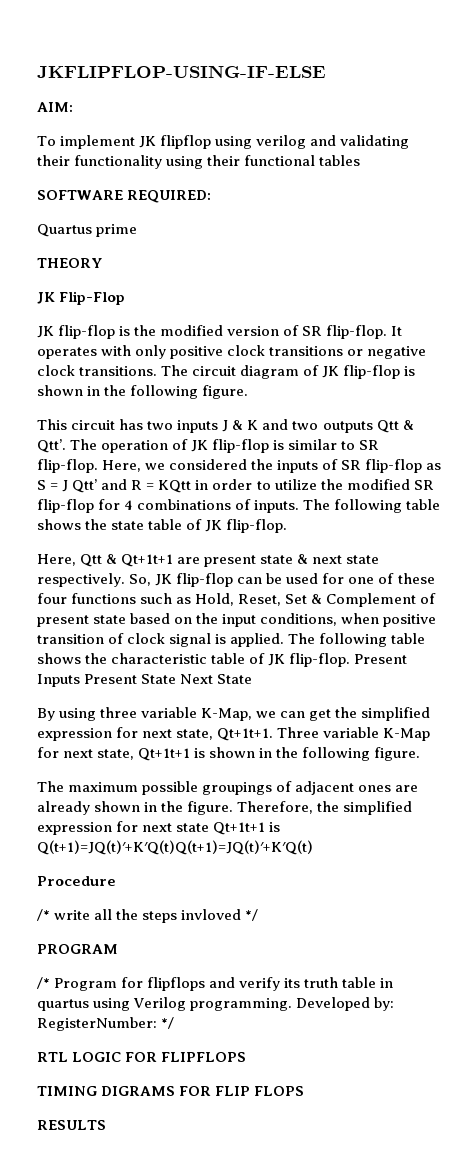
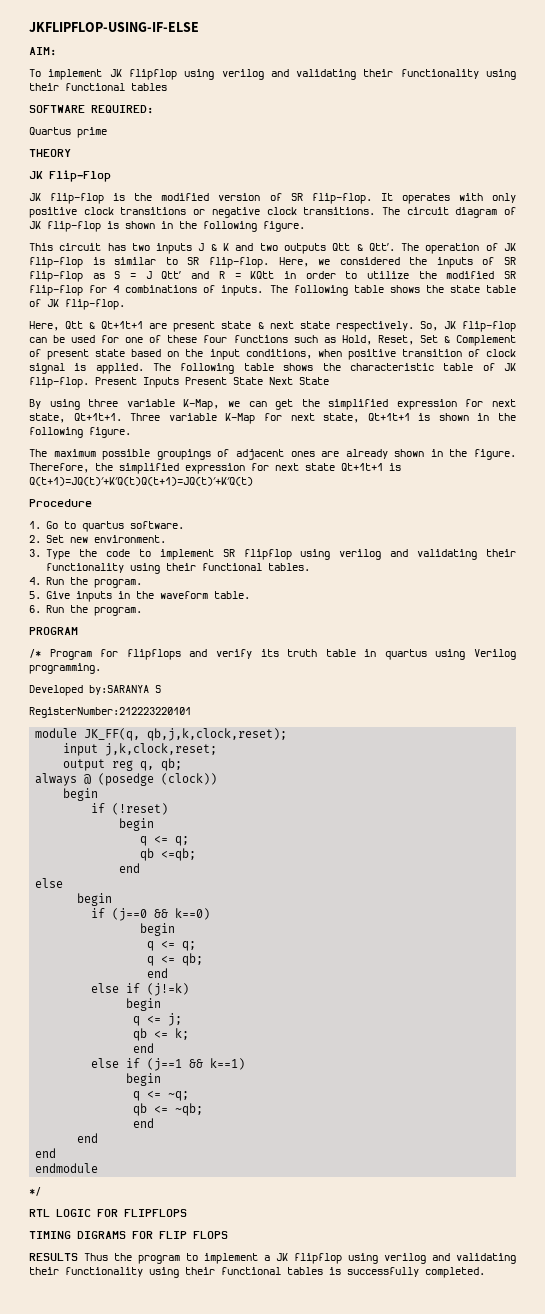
[37,909,259,923] /* write all the steps invloved */ -> [29,521,185,532] [29,535,167,543] [29,549,516,560] [46,563,311,574] [29,577,143,588] [29,591,251,602] [29,605,143,616] 1. Go to quartus software. // 2. Set new environment. // 3. Type the code to implement SR flipflop using verilog and validating their functionality using their functional tables. // 4. Run the program. // 5. Give inputs in the waveform table. // 6. Run the program.
[296,997,395,1011] [37,1017,157,1031] Developed by: RegisterNumber: -> [29,685,161,696] [29,707,191,718] [35,728,288,741] [63,743,218,756] [63,758,183,771] [35,773,218,786] [63,788,99,801] [91,803,169,815] [119,818,155,831] [140,836,190,846] [140,848,197,861] [119,863,141,873] [35,878,64,888] [77,893,113,906] [91,908,211,921] [140,923,176,936] [147,941,197,951] [147,953,204,966] [147,968,169,978] [91,983,190,996] [126,998,162,1011] [133,1013,183,1026] [133,1028,190,1041] [133,1043,155,1053] [91,1058,246,1071] [126,1073,162,1086] [133,1091,190,1101] [133,1103,204,1116] [133,1118,155,1128] [77,1133,99,1143] [35,1148,57,1158] [35,1163,99,1173] // Developed by:SARANYA S // RegisterNumber:212223220101 // module JK_FF(q, qb,j,k,clock,reset); // input j,k,clock,reset; // output reg q, qb; // always @ (posedge (clock)) // begin // if (!reset) // begin // q <= q; // qb <=qb; // end // else // begin // if (j==0 && k==0) // begin // q <= q; // q <= qb; // end // else if (j!=k) // begin // q <= j; // qb <= k; // end // else if (j==1 && k==1) // begin // q <= ~q; // qb <= ~qb; // end // end // end // endmodule //
(106, 1125) none -> [84,1253,516,1264] [29,1267,485,1278] Thus the program to implement a JK flipflop using verilog and validating their functionality using their functional tables is successfully completed.

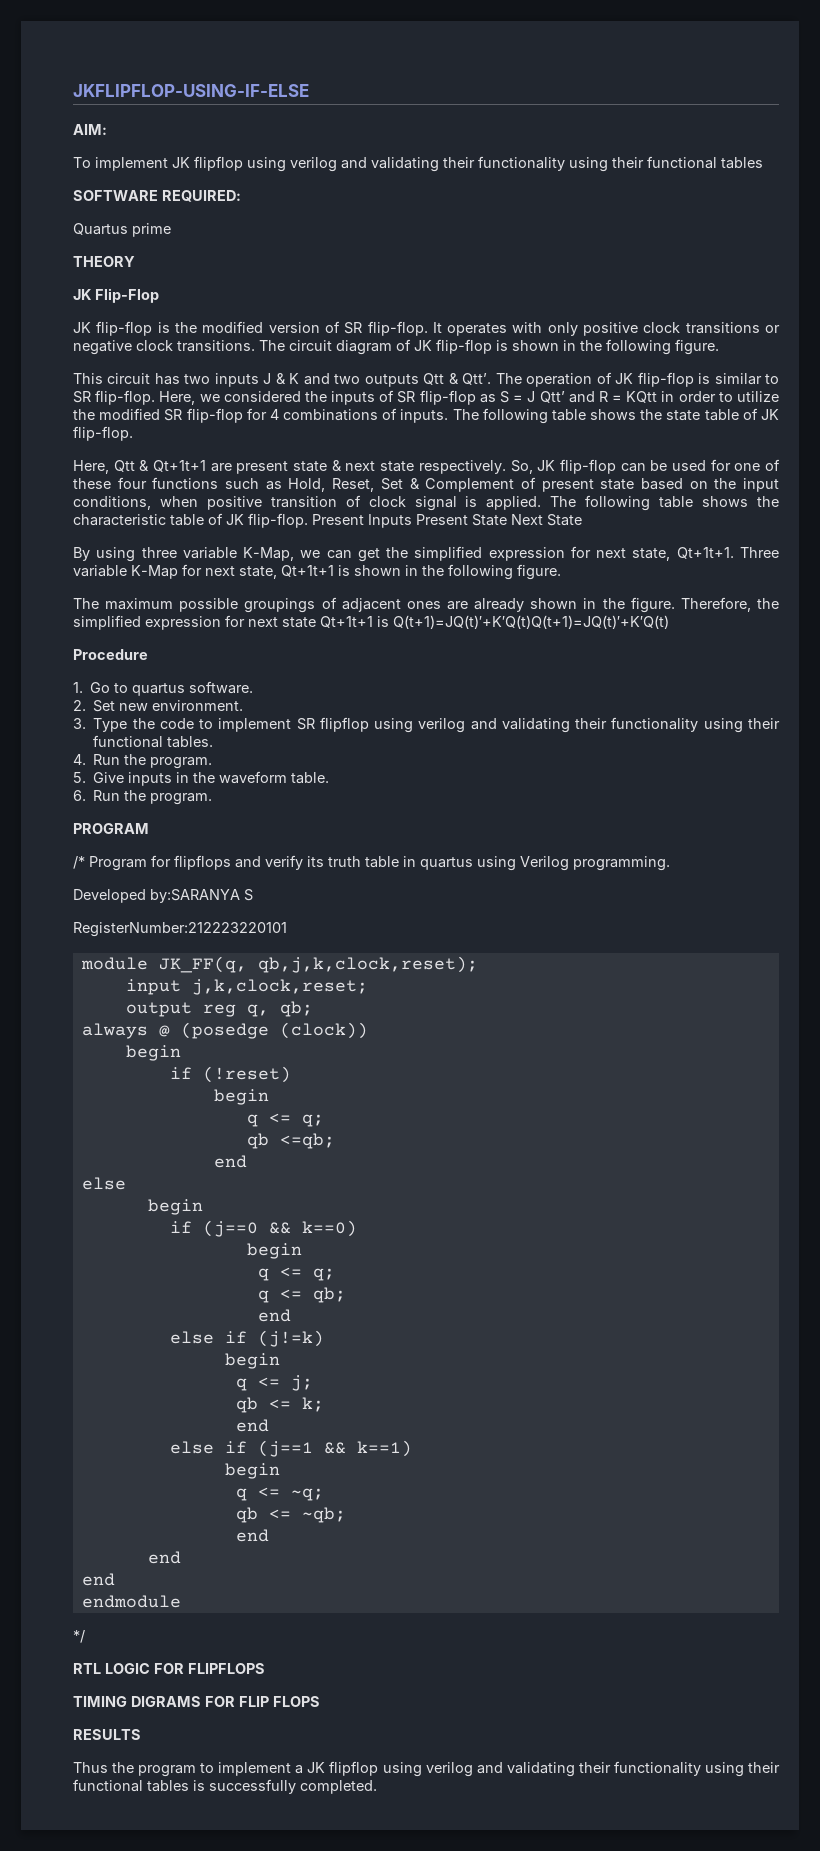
(78, 1257) none -> (141, 1734) //

